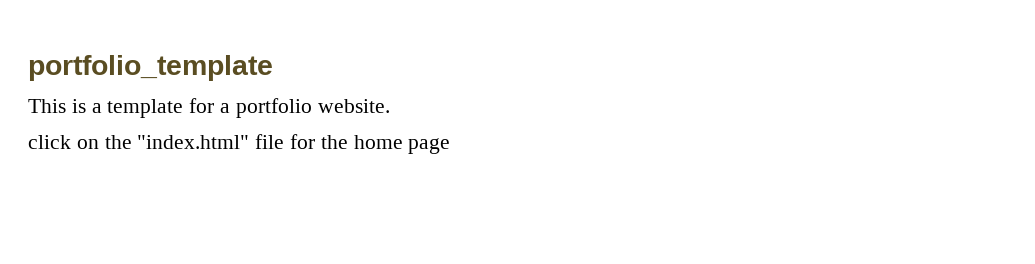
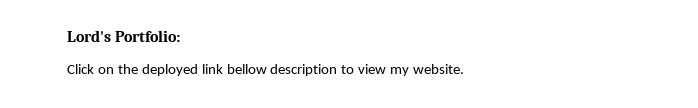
[28,55,273,81] [28,98,390,118] [28,134,451,154] portfolio_template // This is a template for a portfolio website. // click on the "index.html" file for the home page -> [67,30,181,42] [67,64,465,76] Lord's Portfolio: // Click on the deployed link bellow description to view my website.

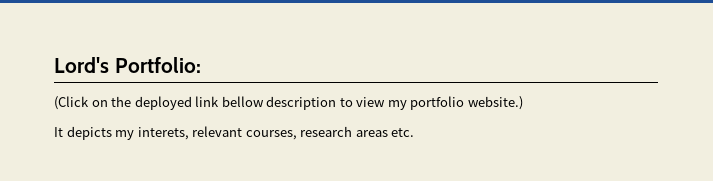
[67,64,94,74] Click -> [54,96,89,110] (Click
[413,64,465,74] website. -> [410,96,523,110] [54,126,415,140] portfolio website.) // It depicts my interets, relevant courses, research areas etc.

